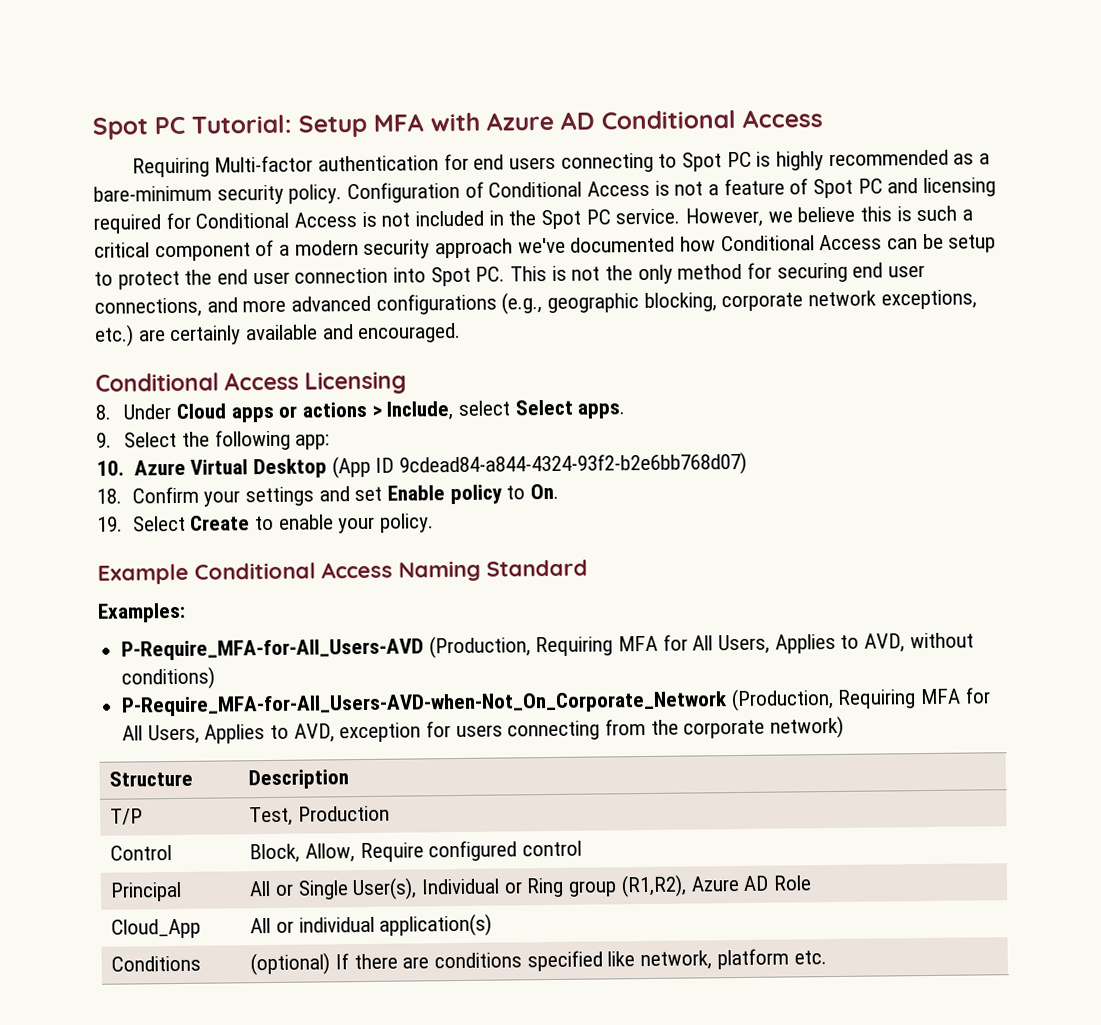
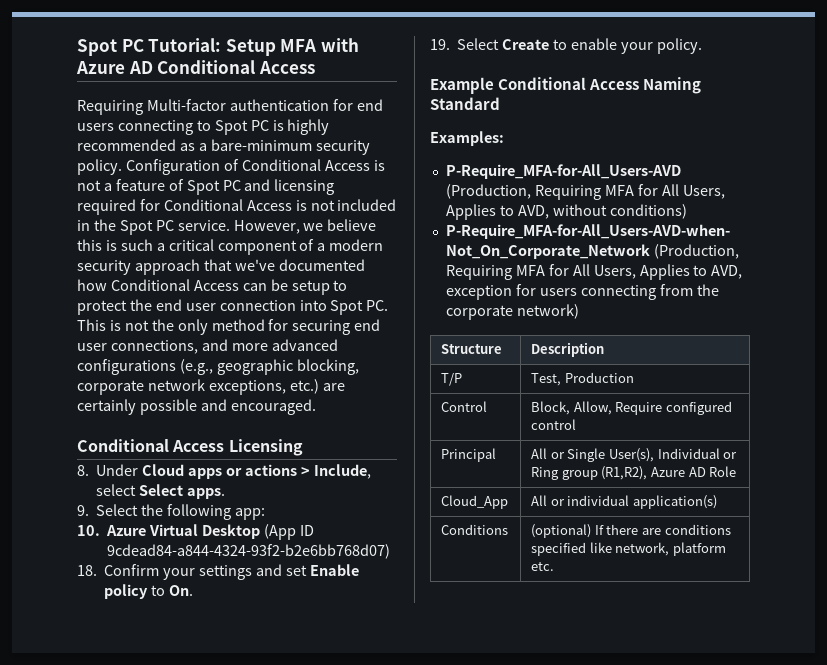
(514, 248) none -> [203,259,232,271] that
[245,324,319,341] available -> [139,399,197,415] possible

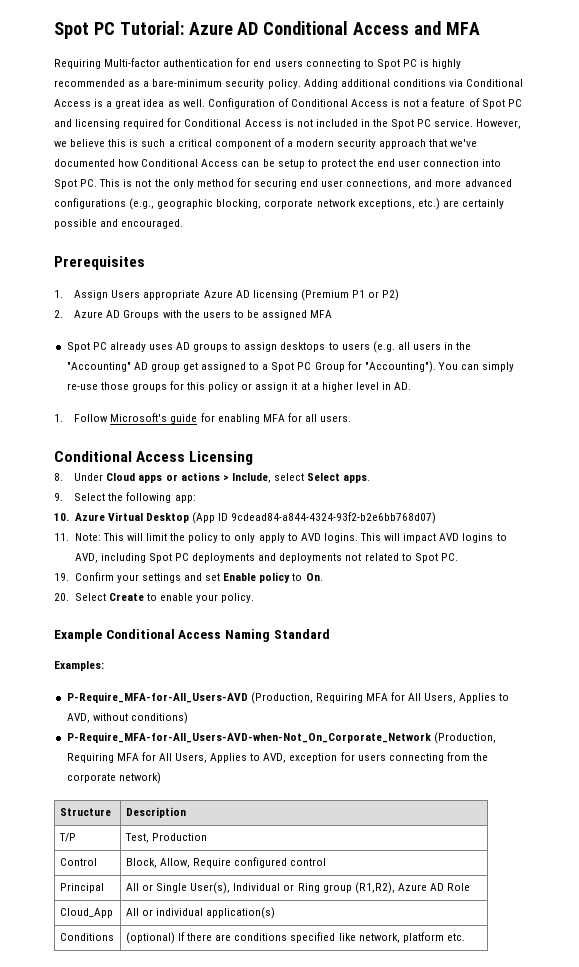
[225,38,359,56] Setup MFA with -> (184, 28) none
(315, 67) none -> [414,21,480,35] and MFA
(122, 167) none -> [303,79,524,89] [54,99,205,109] Adding additional conditions via Conditional Access is a great idea as well.
(316, 407) none -> [54,256,145,270] [54,289,400,301] [54,310,333,320] [66,341,472,353] [66,361,515,373] [66,381,412,392] [54,413,352,424] // Prerequisites // 1. Assign Users appropriate Azure AD licensing (Premium P1 or P2) // 2. Azure AD Groups with the users to be assigned MFA // Spot PC already uses AD groups to assign desktops to users (e.g. all users in the "Accounting" AD group get assigned to a Spot PC Group for "Accounting"). You can simply re-use those groups for this policy or assign it at a higher level in AD. // 1. Follow Microsoft's guide for enabling MFA for all users.
[77,565,97,576] 18. -> [54,533,507,543] [74,553,458,563] [54,573,69,581] 11. Note: This will limit the policy to only apply to AVD logins. This will impact AVD logins to AVD, including Spot PC deployments and deployments not related to Spot PC. // 19.
[430,39,450,50] 19. -> [54,593,69,601] 20.

